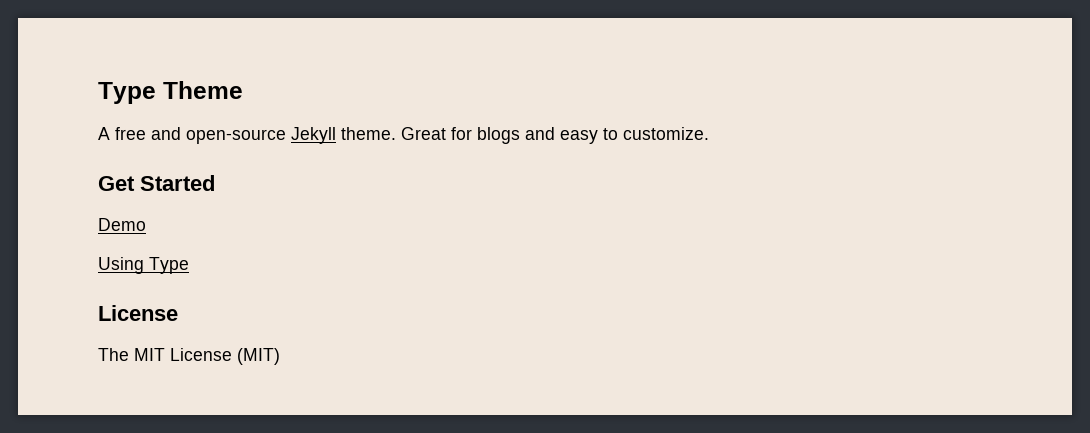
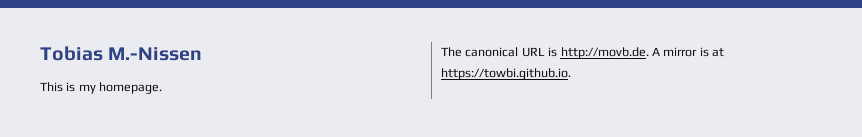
[98,81,243,104] [98,127,709,144] [98,175,215,191] [98,218,146,231] [98,257,189,274] [98,305,178,321] [98,348,280,365] Type Theme // A free and open-source Jekyll theme. Great for blogs and easy to customize. // Get Started // Demo // Using Type // License // The MIT License (MIT) -> [40,46,203,61] [40,82,163,94] [441,47,724,59] [441,68,571,80] Tobias M.-Nissen // This is my homepage. // The canonical URL is http://movb.de. A mirror is at https://towbi.github.io.

